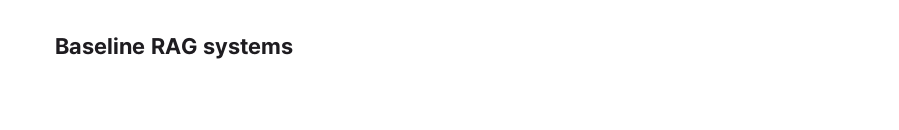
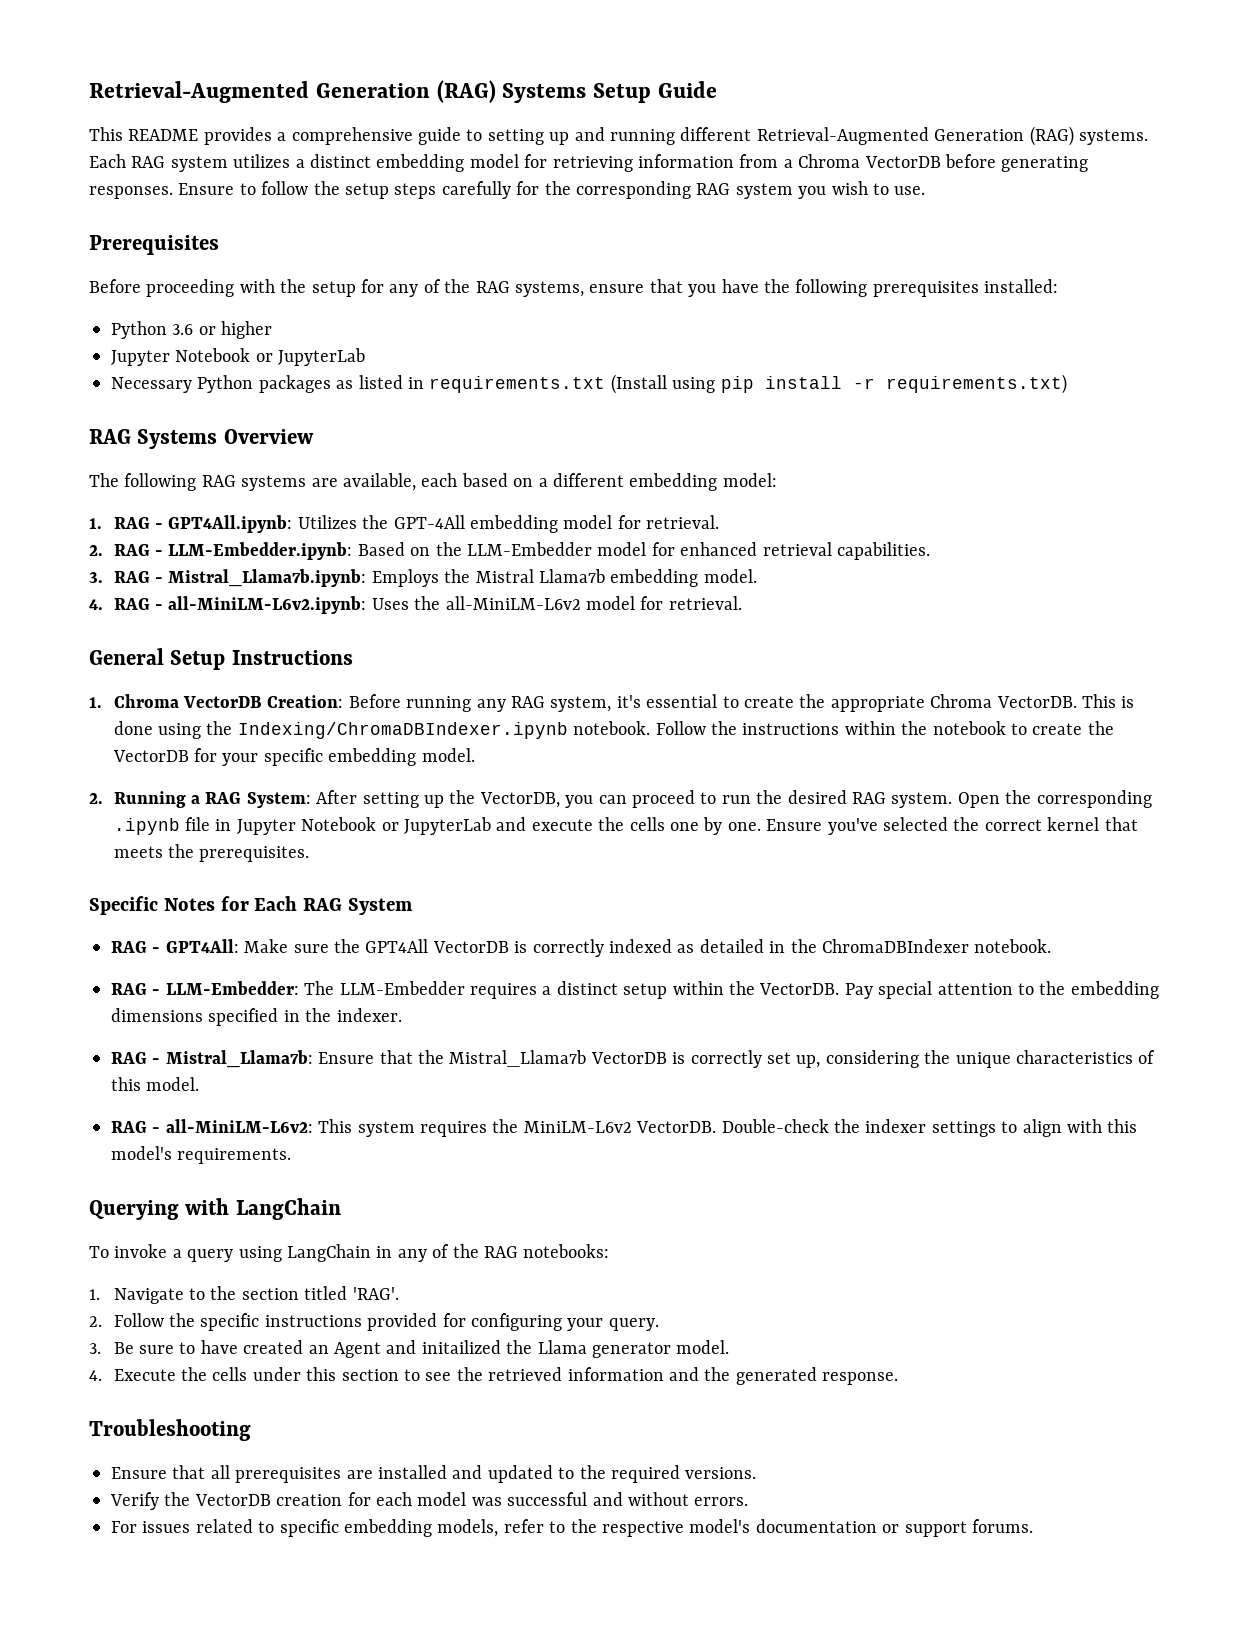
[55,37,294,59] Baseline RAG systems -> [89,80,717,103] [89,126,1148,146] [89,154,1089,172] [89,181,926,199] [89,235,219,255] [89,279,1059,297] [111,321,273,339] [111,348,366,366] [111,374,1067,394] [89,429,314,449] [89,473,777,491] [89,515,720,533] [89,542,931,560] [89,569,757,587] [89,596,742,614] [89,648,353,670] [89,694,1135,712] [113,721,1114,739] [112,748,475,766] [89,790,1152,808] [113,817,1138,835] [113,844,310,862] [89,896,414,915] [111,939,1052,957] [111,981,1159,999] [111,1008,402,1026] [111,1050,1156,1068] [111,1077,200,1091] [111,1119,1138,1137] [111,1146,292,1164] [89,1198,341,1220] [89,1244,610,1262] [89,1286,399,1304] [89,1313,659,1331] [89,1340,730,1358] [89,1367,899,1385] [89,1419,251,1441] [111,1465,757,1483] [110,1492,749,1510] [111,1519,1033,1537] Retrieval-Augmented Generation (RAG) Systems Setup Guide // This README provides a comprehensive guide to setting up and running different Retrieval-Augmented Generation (RAG) systems. Each RAG system utilizes a distinct embedding model for retrieving information from a Chroma VectorDB before generating responses. Ensure to follow the setup steps carefully for the corresponding RAG system you wish to use. // Prerequisites // Before proceeding with the setup for any of the RAG systems, ensure that you have the following prerequisites installed: // Python 3.6 or higher // Jupyter Notebook or JupyterLab // Necessary Python packages as listed in requirements.txt (Install using pip install -r requirements.txt) // RAG Systems Overview // The following RAG systems are available, each based on a different embedding model: // 1. RAG - GPT4All.ipynb: Utilizes the GPT-4All embedding model for retrieval. // 2. RAG - LLM-Embedder.ipynb: Based on the LLM-Embedder model for enhanced retrieval capabilities. // 3. RAG - Mistral_Llama7b.ipynb: Employs the Mistral Llama7b embedding model. // 4. RAG - all-MiniLM-L6v2.ipynb: Uses the all-MiniLM-L6v2 model for retrieval. // General Setup Instructions // 1. Chroma VectorDB Creation: Before running any RAG system, it's essential to create the appropriate Chroma VectorDB. This is done using the Indexing/ChromaDBIndexer.ipynb notebook. Follow the instructions within the notebook to create the VectorDB for your specific embedding model. // 2. Running a RAG System: After setting up the VectorDB, you can proceed to run the desired RAG system. Open the corresponding .ipynb file in Jupyter Notebook or JupyterLab and execute the cells one by one. Ensure you've selected the correct kernel that meets the prerequisites. // Specific Notes for Each RAG System // RAG - GPT4All: Make sure the GPT4All VectorDB is correctly indexed as detailed in the ChromaDBIndexer notebook. // RAG - LLM-Embedder: The LLM-Embedder requires a distinct setup within the VectorDB. Pay special attention to the embedding dimensions specified in the indexer. // RAG - Mistral_Llama7b: Ensure that the Mistral_Llama7b VectorDB is correctly set up, considering the unique characteristics of this model. // RAG - all-MiniLM-L6v2: This system requires the MiniLM-L6v2 VectorDB. Double-check the indexer settings to align with this model's requirements. // Querying with LangChain // To invoke a query using LangChain in any of the RAG notebooks: // 1. Navigate to the section titled 'RAG'. // 2. Follow the specific instructions provided for configuring your query. // 3. Be sure to have created an Agent and initailized the Llama generator model. // 4. Execute the cells under this section to see the retrieved information and the generated response. // Troubleshooting // Ensure that all prerequisites are installed and updated to the required versions. // Verify the VectorDB creation for each model was successful and without errors. // For issues related to specific embedding models, refer to the respective model's documentation or support forums.

